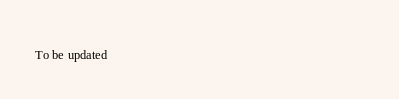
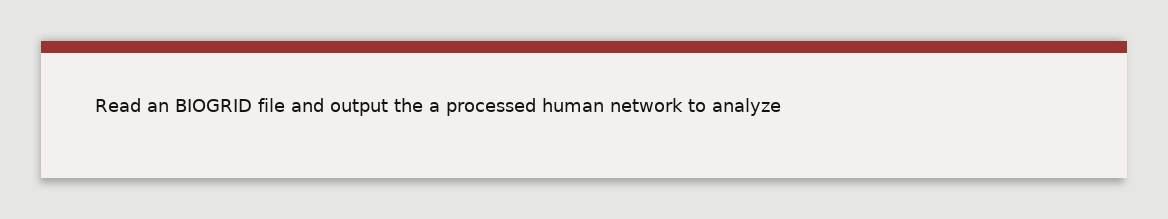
[35,50,108,62] To be updated -> [95,98,781,116] Read an BIOGRID file and output the a processed human network to analyze

